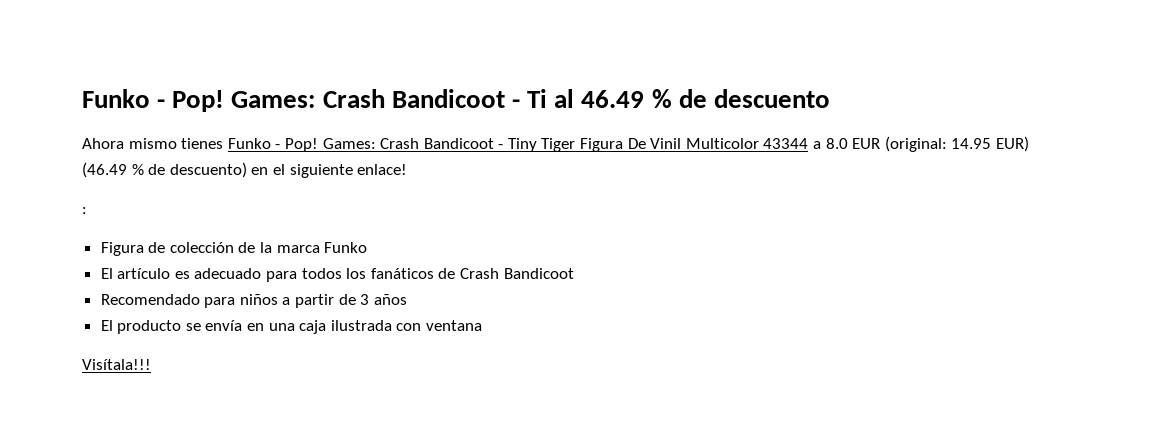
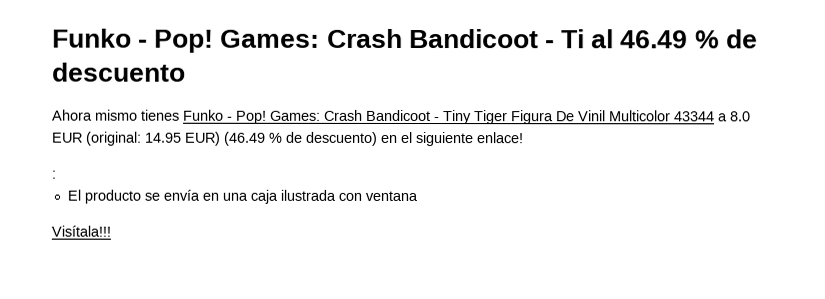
[100,242,368,256] [100,268,574,282] [100,294,407,308] // Figura de colección de la marca Funko // El artículo es adecuado para todos los fanáticos de Crash Bandicoot // Recomendado para niños a partir de 3 años -> (56, 174) none

